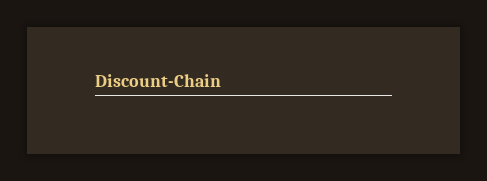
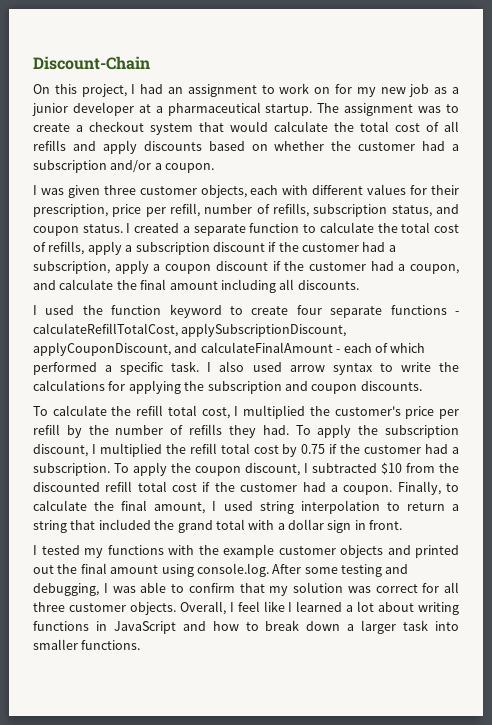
(221, 80) none -> [33,83,460,97] [32,102,460,116] [33,121,459,135] [33,140,459,154] [33,160,215,173] [33,184,460,198] [33,203,459,217] [33,222,460,236] [33,241,396,255] [33,260,459,274] [33,279,359,293] [33,304,459,318] [33,323,347,337] [33,342,426,356] [33,361,459,375] [33,380,422,394] [33,405,460,419] [33,424,459,438] [33,443,459,457] [33,462,459,476] [33,481,460,495] [33,500,460,514] [33,519,403,533] [33,544,459,558] [33,563,409,577] [33,582,459,596] [33,601,460,615] [33,620,460,634] [33,639,141,650] // On this project, I had an assignment to work on for my new job as a junior developer at a pharmaceutical startup. The assignment was to create a checkout system that would calculate the total cost of all refills and apply discounts based on whether the customer had a subscription and/or a coupon. // I was given three customer objects, each with different values for their prescription, price per refill, number of refills, subscription status, and coupon status. I created a separate function to calculate the total cost of refills, apply a subscription discount if the customer had a subscription, apply a coupon discount if the customer had a coupon, and calculate the final amount including all discounts. // I used the function keyword to create four separate functions - calculateRefillTotalCost, applySubscriptionDiscount, applyCouponDiscount, and calculateFinalAmount - each of which performed a specific task. I also used arrow syntax to write the calculations for applying the subscription and coupon discounts. // To calculate the refill total cost, I multiplied the customer's price per refill by the number of refills they had. To apply the subscription discount, I multiplied the refill total cost by 0.75 if the customer had a subscription. To apply the coupon discount, I subtracted $10 from the discounted refill total cost if the customer had a coupon. Finally, to calculate the final amount, I used string interpolation to return a string that included the grand total with a dollar sign in front. // I tested my functions with the example customer objects and printed out the final amount using console.log. After some testing and debugging, I was able to confirm that my solution was correct for all three customer objects. Overall, I feel like I learned a lot about writing functions in JavaScript and how to break down a larger task into smaller functions.

